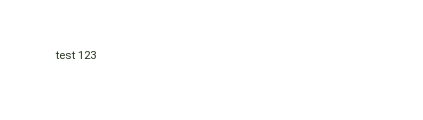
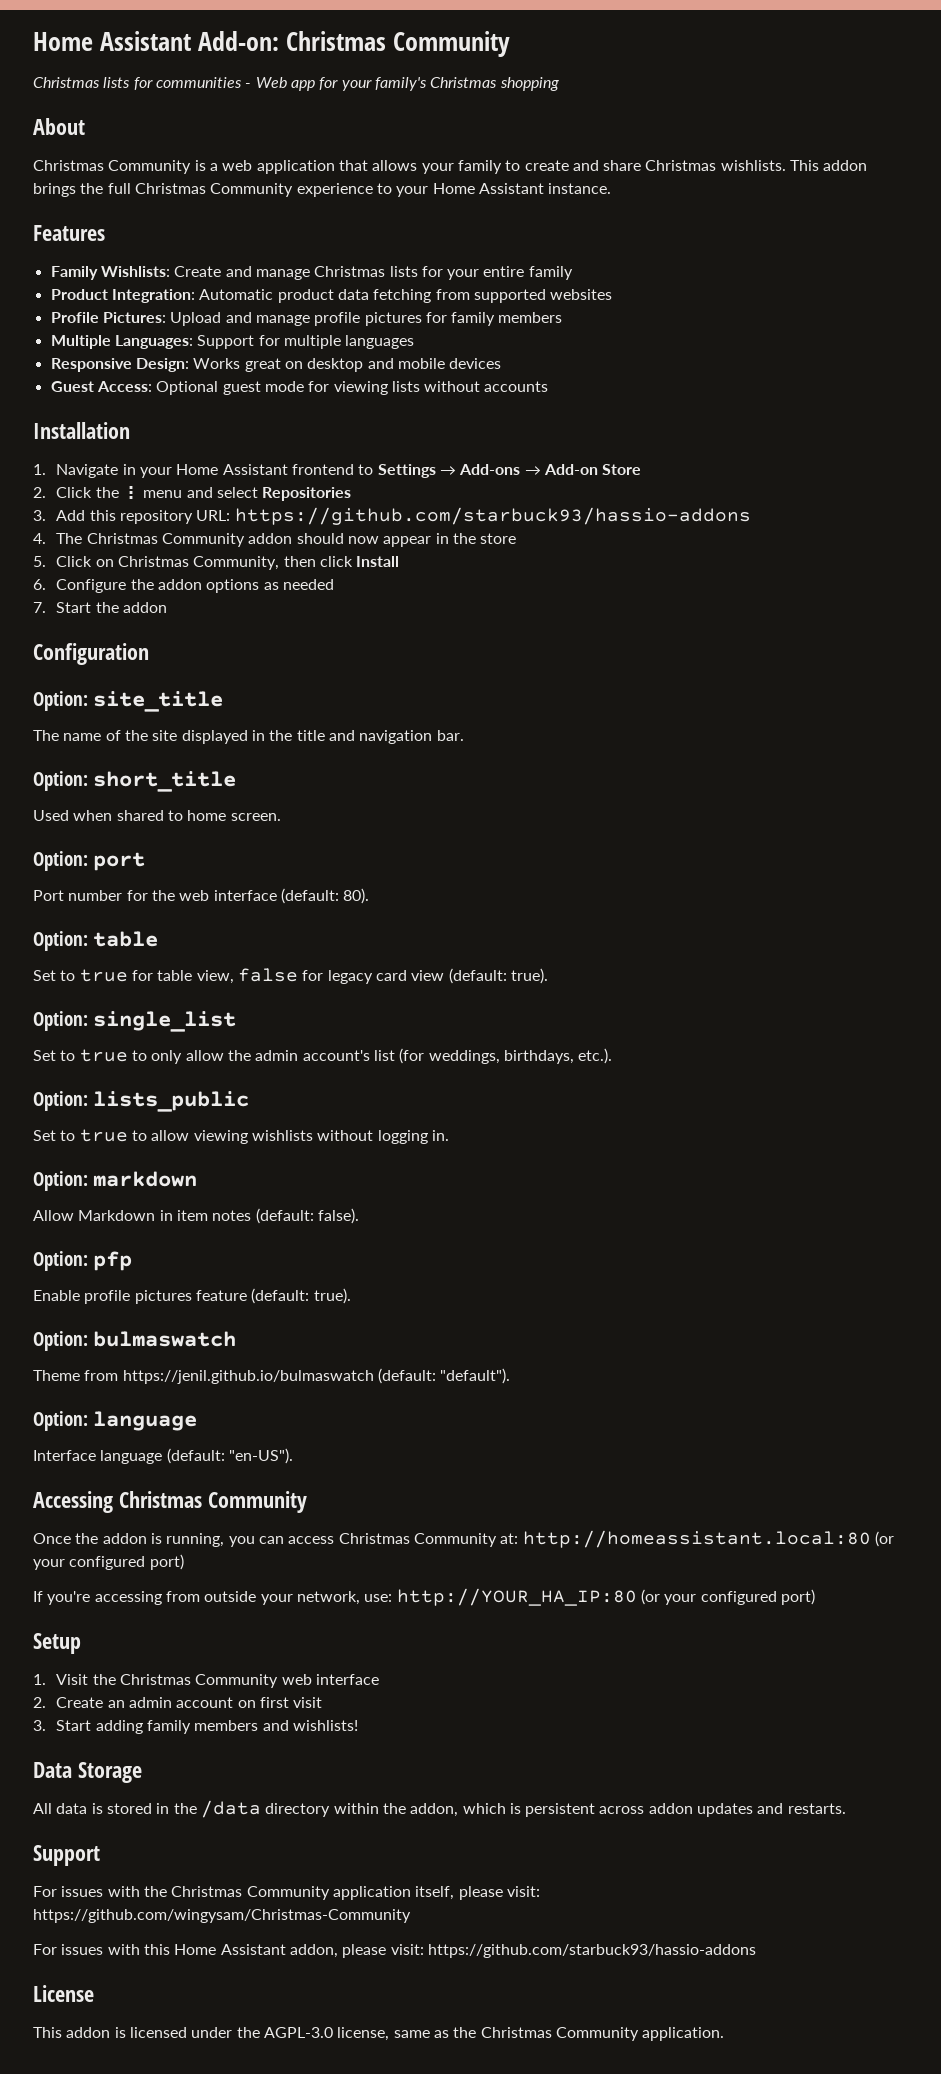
[55,51,97,59] test 123 -> [33,31,510,57] [33,77,559,91] [33,118,85,135] [33,160,868,174] [33,183,612,197] [33,225,105,241] [50,266,573,280] [50,289,613,303] [50,312,563,326] [50,335,415,349] [50,358,502,372] [50,381,549,395] [33,422,130,439] [33,464,642,478] [33,486,352,501] [33,507,751,525] [33,533,517,547] [33,556,400,570] [33,579,335,593] [33,602,168,613] [33,643,149,665] [33,691,224,712] [33,730,464,744] [33,771,237,792] [33,810,281,821] [33,851,146,871] [33,888,370,904] [33,931,159,951] [33,968,548,984] [33,1011,237,1032] [33,1048,613,1064] [33,1091,250,1112] [33,1129,449,1144] [33,1171,198,1191] [33,1208,359,1224] [33,1251,133,1271] [33,1288,351,1304] [33,1331,237,1351] [33,1368,511,1384] [33,1411,198,1431] [33,1448,293,1464] [33,1491,307,1513] [33,1530,894,1548] [33,1554,184,1570] [33,1588,815,1606] [33,1633,81,1654] [33,1674,380,1688] [33,1697,323,1708] [33,1720,359,1734] [33,1762,142,1783] [33,1800,846,1818] [33,1845,100,1866] [33,1886,540,1900] [33,1909,411,1923] [33,1944,756,1958] [33,1985,94,2002] [33,2027,725,2041] Home Assistant Add-on: Christmas Community // Christmas lists for communities - Web app for your family's Christmas shopping // About // Christmas Community is a web application that allows your family to create and share Christmas wishlists. This addon brings the full Christmas Community experience to your Home Assistant instance. // Features // Family Wishlists: Create and manage Christmas lists for your entire family // Product Integration: Automatic product data fetching from supported websites // Profile Pictures: Upload and manage profile pictures for family members // Multiple Languages: Support for multiple languages // Responsive Design: Works great on desktop and mobile devices // Guest Access: Optional guest mode for viewing lists without accounts // Installation // 1. Navigate in your Home Assistant frontend to Settings → Add-ons → Add-on Store // 2. Click the ⋮ menu and select Repositories // 3. Add this repository URL: https://github.com/starbuck93/hassio-addons // 4. The Christmas Community addon should now appear in the store // 5. Click on Christmas Community, then click Install // 6. Configure the addon options as needed // 7. Start the addon // Configuration // Option: site_title // The name of the site displayed in the title and navigation bar. // Option: short_title // Used when shared to home screen. // Option: port // Port number for the web interface (default: 80). // Option: table // Set to true for table view, false for legacy card view (default: true). // Option: single_list // Set to true to only allow the admin account's list (for weddings, birthdays, etc.). // Option: lists_public // Set to true to allow viewing wishlists without logging in. // Option: markdown // Allow Markdown in item notes (default: false). // Option: pfp // Enable profile pictures feature (default: true). // Option: bulmaswatch // Theme from https://jenil.github.io/bulmaswatch (default: "default"). // Option: language // Interface language (default: "en-US"). // Accessing Christmas Community // Once the addon is running, you can access Christmas Community at: http://homeassistant.local:80 (or your configured port) // If you're accessing from outside your network, use: http://YOUR_HA_IP:80 (or your configured port) // Setup // 1. Visit the Christmas Community web interface // 2. Create an admin account on first visit // 3. Start adding family members and wishlists! // Data Storage // All data is stored in the /data directory within the addon, which is persistent across addon updates and restarts. // Support // For issues with the Christmas Community application itself, please visit: https://github.com/wingysam/Christmas-Community // For issues with this Home Assistant addon, please visit: https://github.com/starbuck93/hassio-addons // License // This addon is licensed under the AGPL-3.0 license, same as the Christmas Community application.

